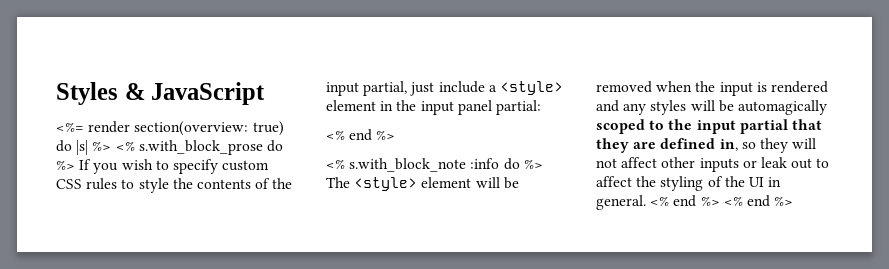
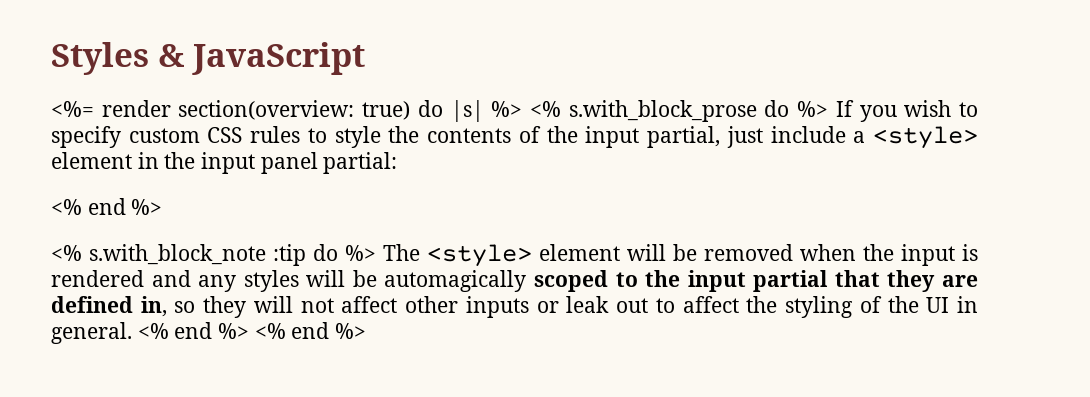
[470,158,500,169] :info -> [273,244,306,266] :tip

